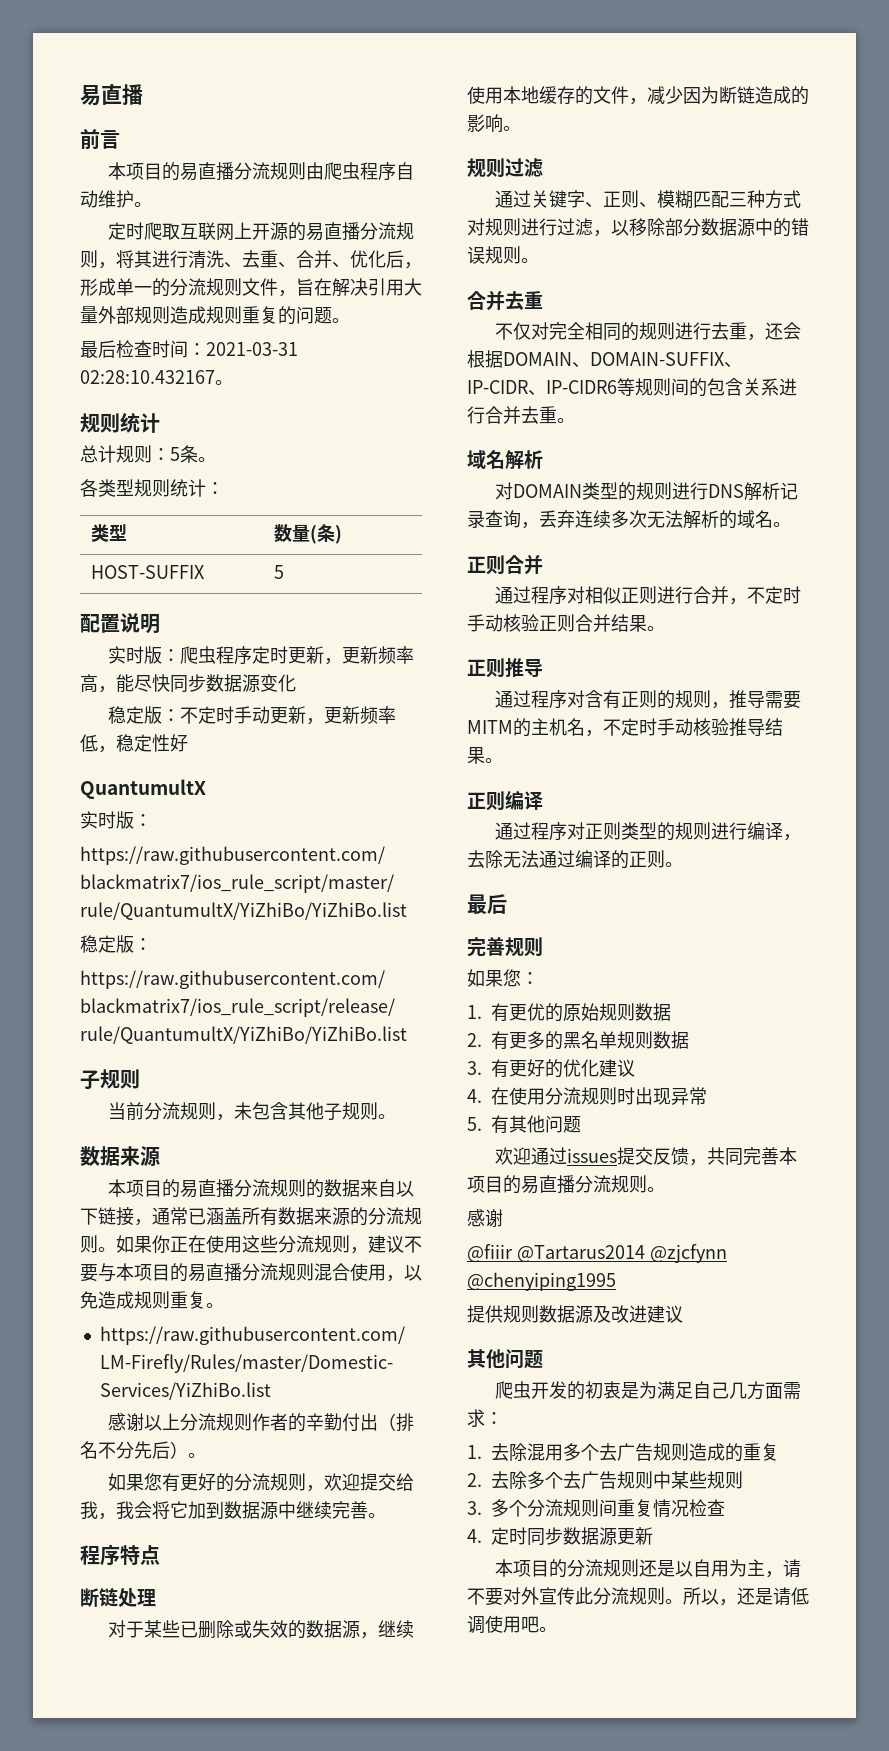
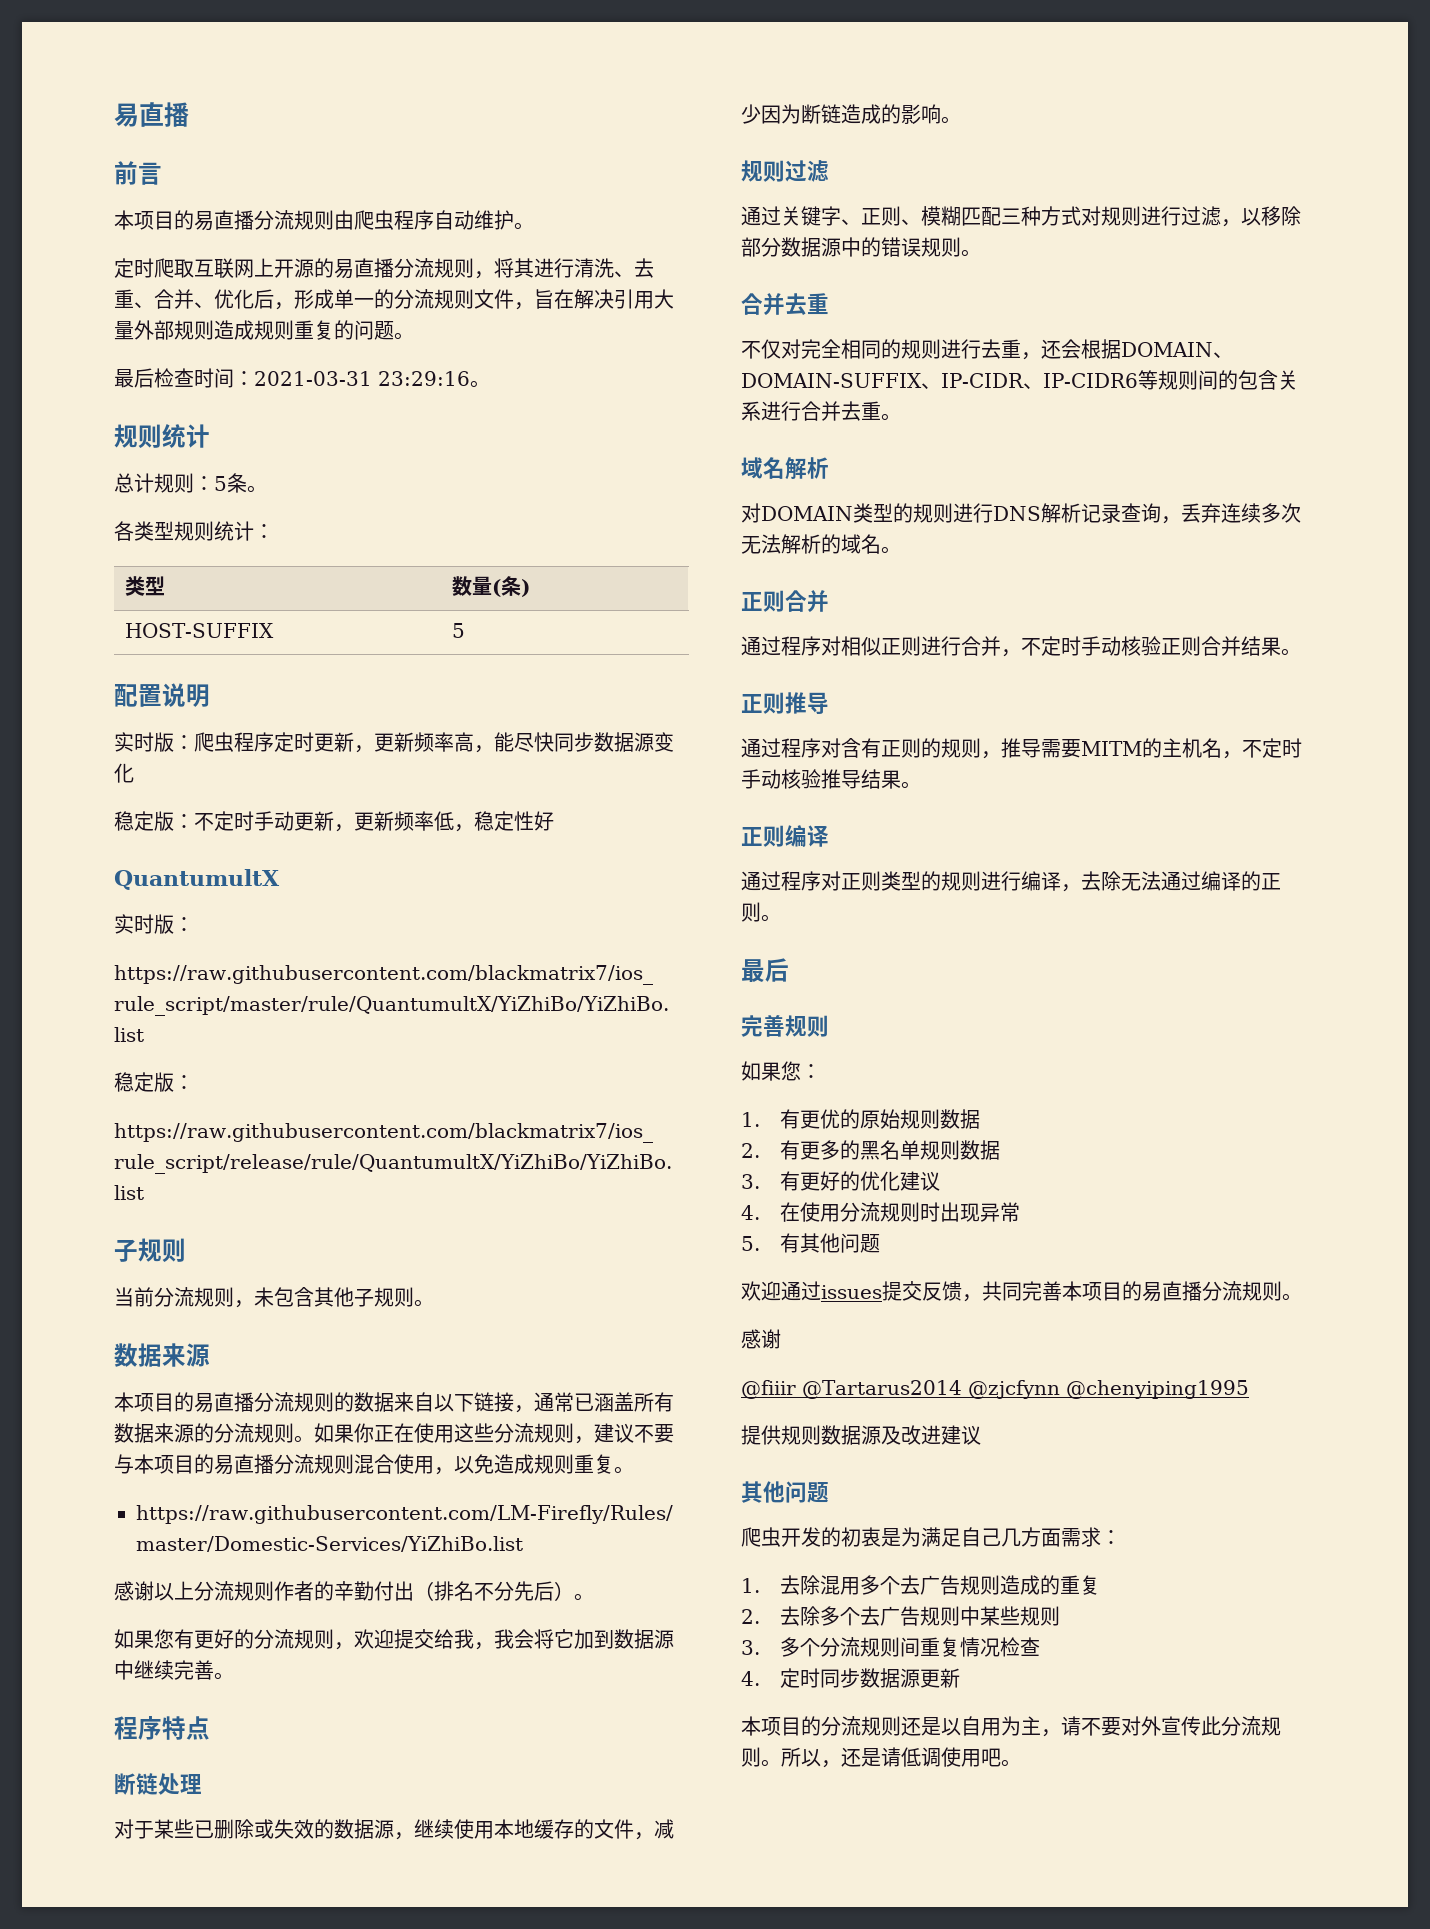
[80,370,215,384] 02:28:10.432167 -> [378,371,470,386] 23:29:16

